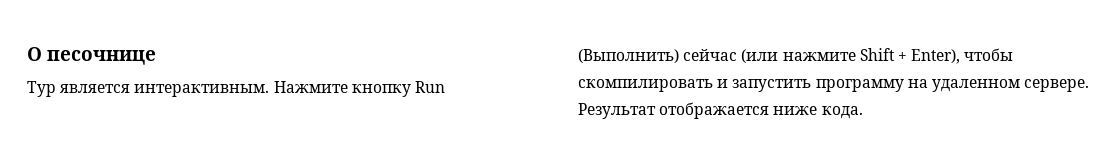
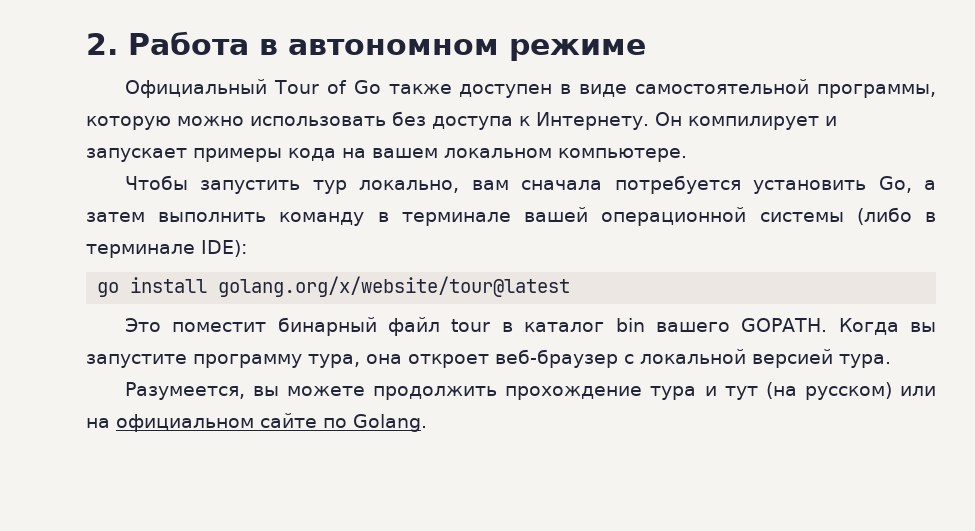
[27,47,157,65] [27,81,445,97] [578,48,1014,64] [578,79,1090,92] [578,102,863,119] О песочнице // Тур является интерактивным. Нажмите кнопку Run (Выполнить) сейчас (или нажмите Shift + Enter), чтобы скомпилировать и запустить программу на удаленном сервере. Результат отображается ниже кода. -> [86,31,646,61] [124,79,936,98] [86,111,837,130] [86,148,687,162] [124,175,936,194] [86,207,936,226] [86,240,247,258] [97,276,571,297] [124,317,936,336] [86,349,891,368] [124,382,937,400] [86,413,427,432] 2. Работа в автономном режиме // Официальный Tour of Go также доступен в виде самостоятельной программы, которую можно использовать без доступа к Интернету. Он компилирует и запускает примеры кода на вашем локальном компьютере. // Чтобы запустить тур локально, вам сначала потребуется установить Go, а затем выполнить команду в терминале вашей операционной системы (либо в терминале IDE): // go install golang.org/x/website/tour@latest // Это поместит бинарный файл tour в каталог bin вашего GOPATH. Когда вы запустите программу тура, она откроет веб-браузер с локальной версией тура. // Разумеется, вы можете продолжить прохождение тура и тут (на русском) или на официальном сайте по Golang.

